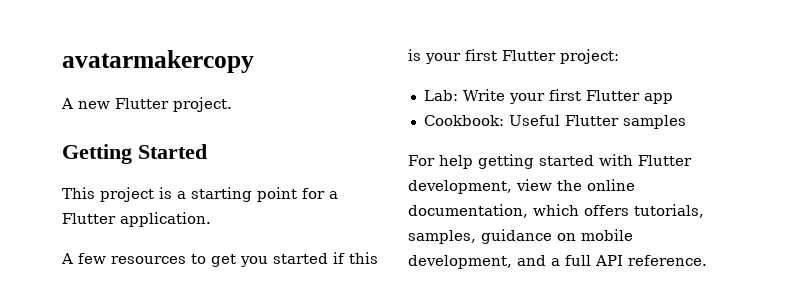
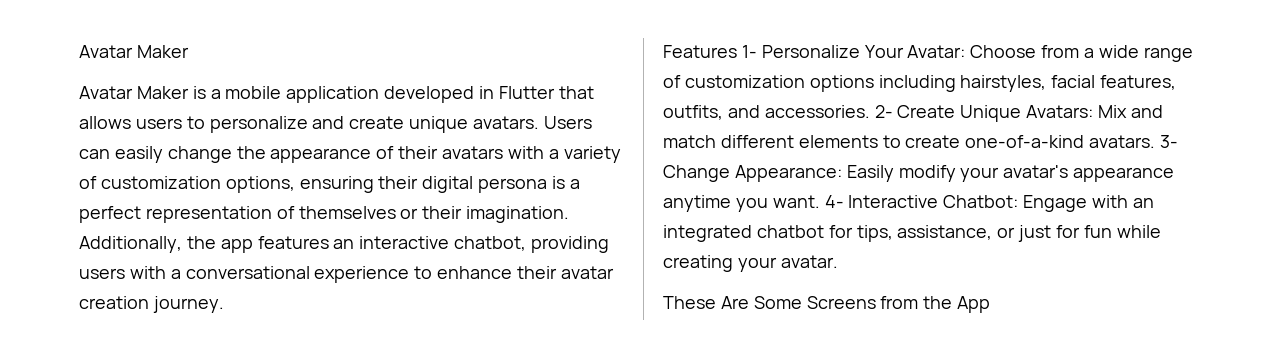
[62,50,254,73] [61,97,232,112] [62,144,207,164] [62,187,338,202] [62,212,211,227] [61,252,378,267] [408,49,619,64] [423,89,673,104] [423,115,686,129] [408,154,692,169] [408,179,635,194] [408,204,704,218] [408,229,633,244] [408,255,707,269] avatarmakercopy // A new Flutter project. // Getting Started // This project is a starting point for a Flutter application. // A few resources to get you started if this is your first Flutter project: // Lab: Write your first Flutter app // Cookbook: Useful Flutter samples // For help getting started with Flutter development, view the online documentation, which offers tutorials, samples, guidance on mobile development, and a full API reference. -> [79,45,189,58] [79,86,594,103] [79,116,592,133] [79,146,621,163] [79,176,580,193] [79,206,570,223] [79,236,610,253] [79,266,614,283] [79,296,224,313] [663,45,1193,62] [663,75,1177,92] [663,105,1163,122] [663,135,1179,148] [663,165,1175,182] [663,195,1154,212] [663,225,1161,242] [663,255,838,272] [663,296,991,313] Avatar Maker // Avatar Maker is a mobile application developed in Flutter that allows users to personalize and create unique avatars. Users can easily change the appearance of their avatars with a variety of customization options, ensuring their digital persona is a perfect representation of themselves or their imagination. Additionally, the app features an interactive chatbot, providing users with a conversational experience to enhance their avatar creation journey. // Features 1- Personalize Your Avatar: Choose from a wide range of customization options including hairstyles, facial features, outfits, and accessories. 2- Create Unique Avatars: Mix and match different elements to create one-of-a-kind avatars. 3- Change Appearance: Easily modify your avatar's appearance anytime you want. 4- Interactive Chatbot: Engage with an integrated chatbot for tips, assistance, or just for fun while creating your avatar. // These Are Some Screens from the App

